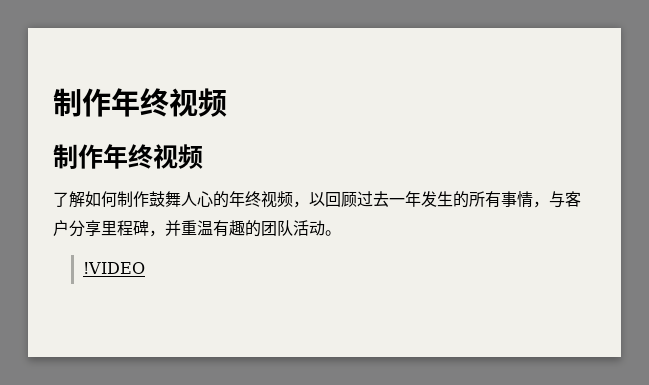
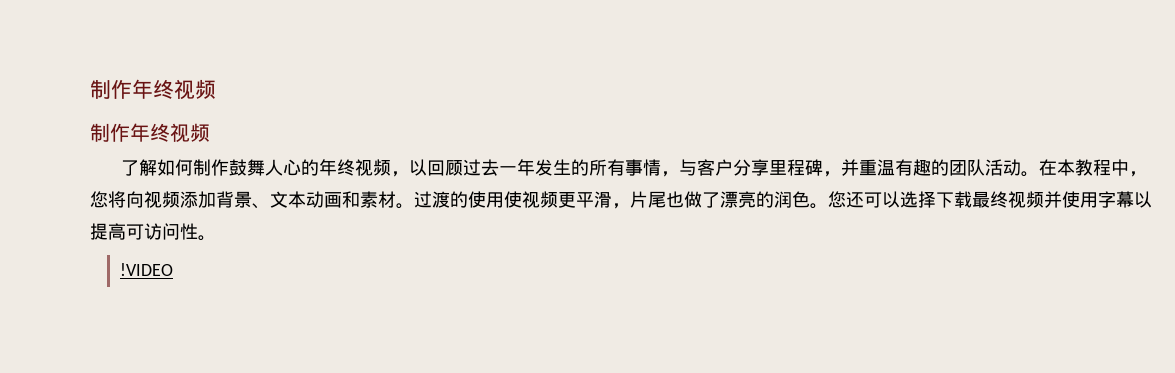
(341, 233) none -> [1038,159,1147,177] [90,191,1152,209] [90,223,216,241] 在本教程中，您将向视频添加背景、文本动画和素材。过渡的使用使视频更平滑，片尾也做了漂亮的润色。您还可以选择下载最终视频并使用字幕以提高可访问性。

